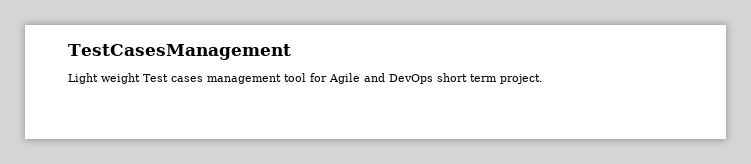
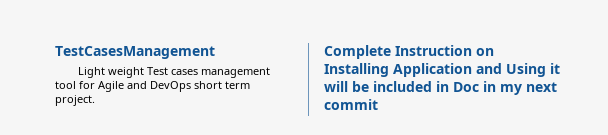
(543, 79) none -> [324,45,494,59] [324,63,560,77] [324,81,557,95] [324,99,378,110] // Complete Instruction on Installing Application and Using it will be included in Doc in my next commit

